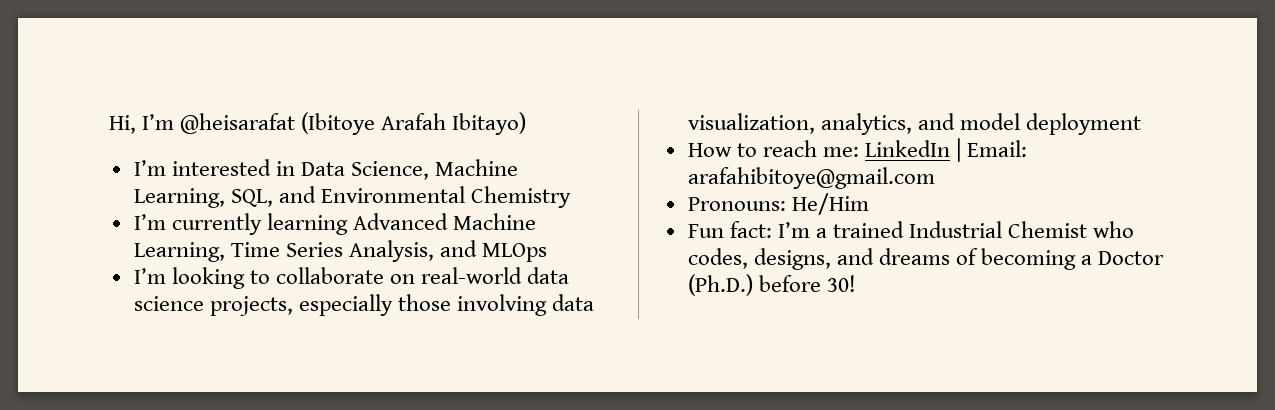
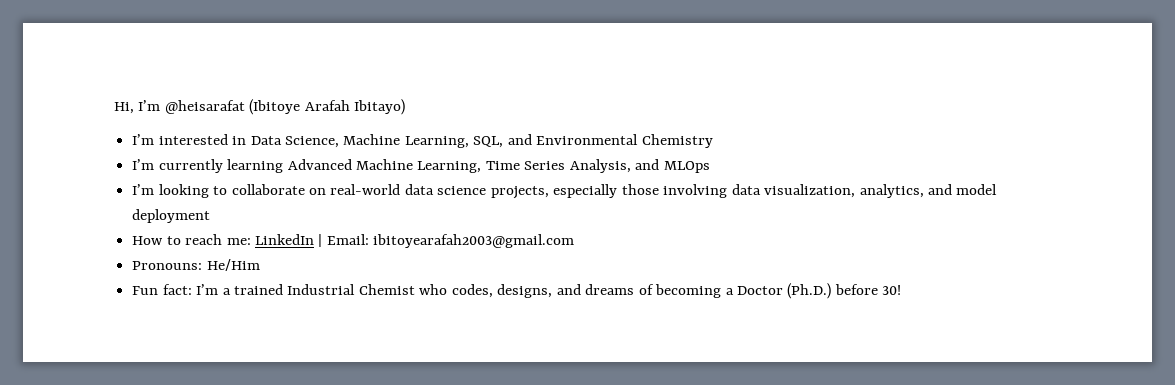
[687,167,935,189] arafahibitoye@gmail.com -> [373,234,575,248] ibitoyearafah2003@gmail.com

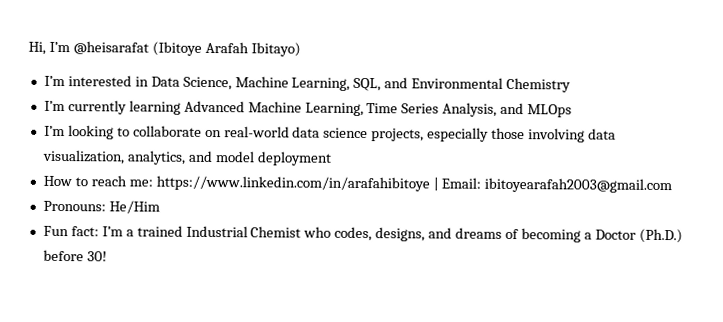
[254,234,314,245] LinkedIn -> [155,175,430,192] https://www.linkedin.com/in/arafahibitoye

